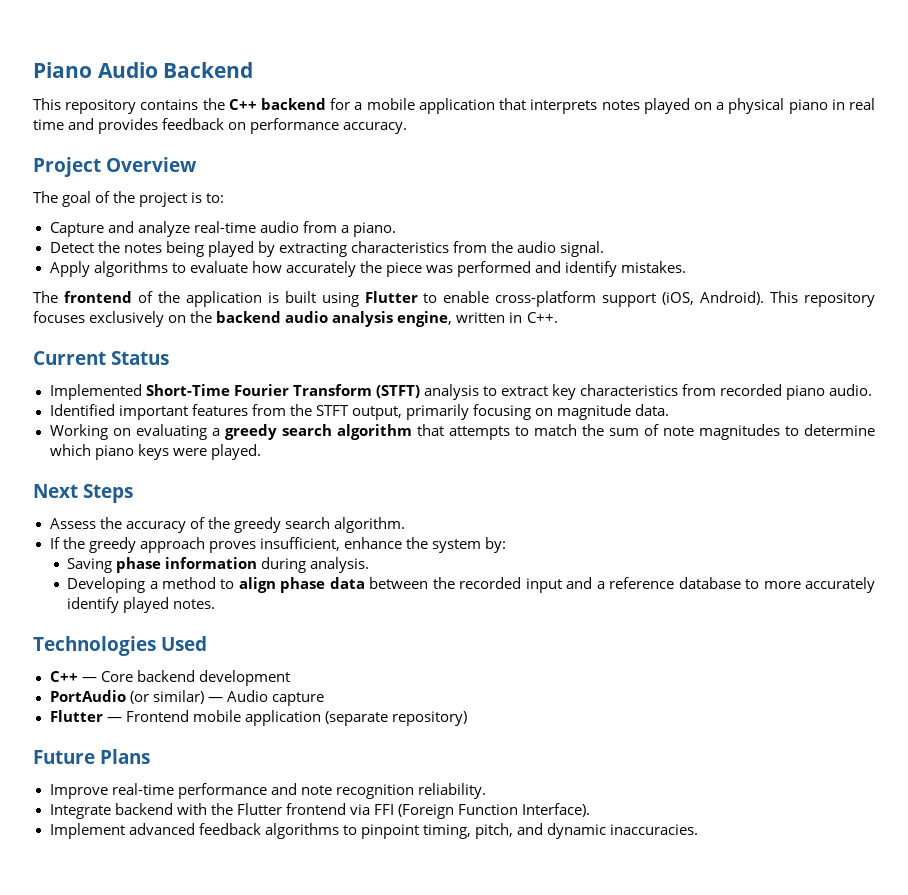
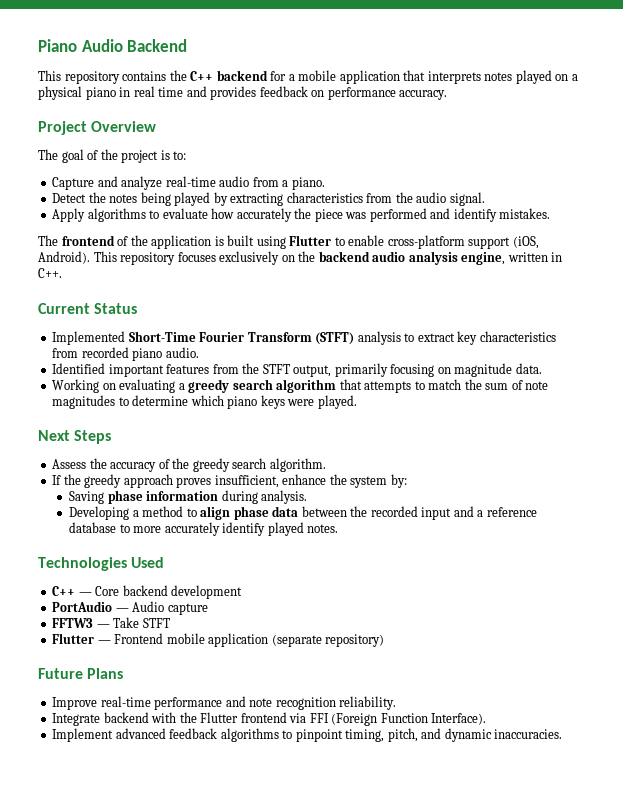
[129,690,204,704] (or similar) -> (113, 606) none
(324, 699) none -> [52,617,170,628] // FFTW3 — Take STFT

